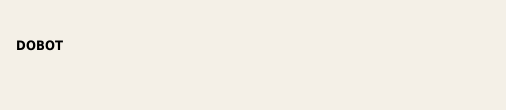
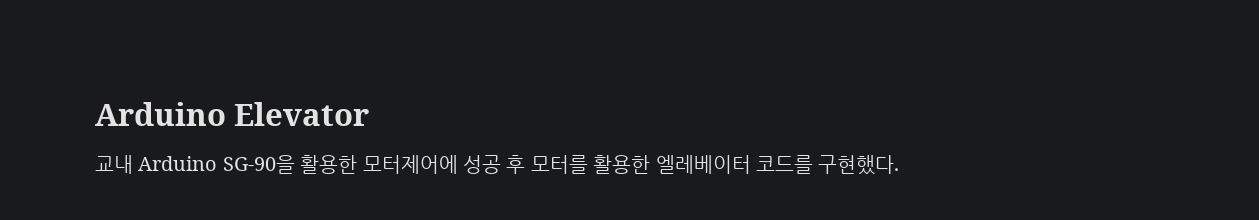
[16,40,63,51] DOBOT -> [95,102,370,126] [95,155,900,175] Arduino Elevator // 교내 Arduino SG-90을 활용한 모터제어에 성공 후 모터를 활용한 엘레베이터 코드를 구현했다.

